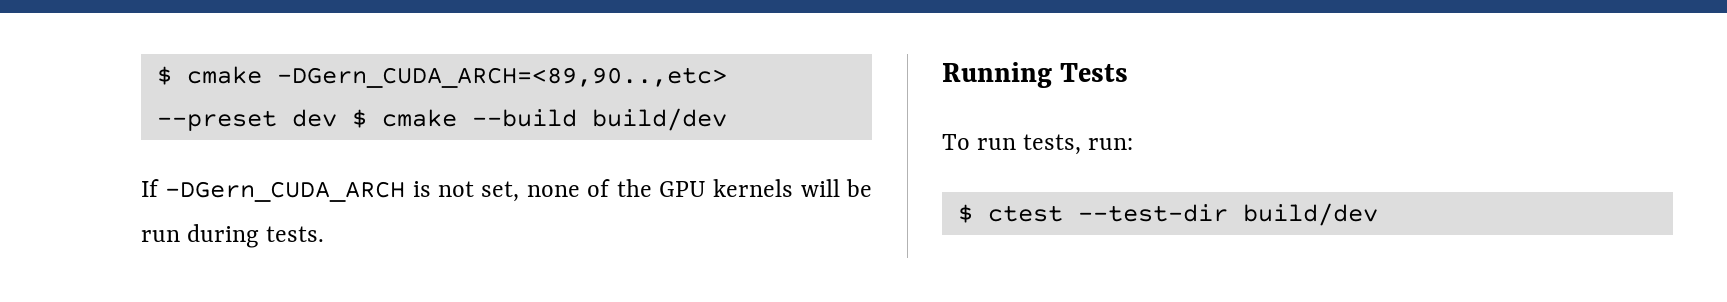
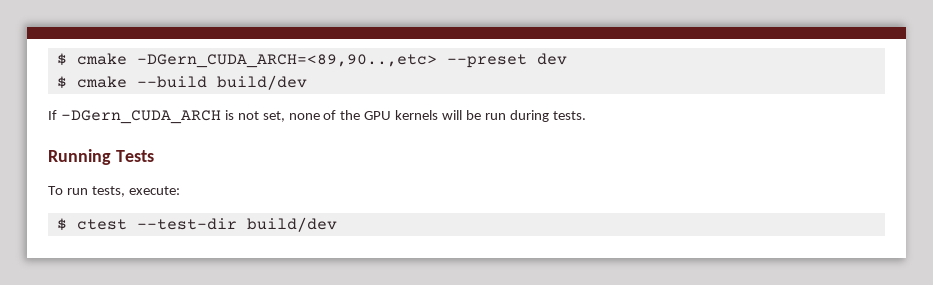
(337, 118) none -> (567, 59) //
[1088,138,1134,150] run: -> [128,186,180,195] execute:

